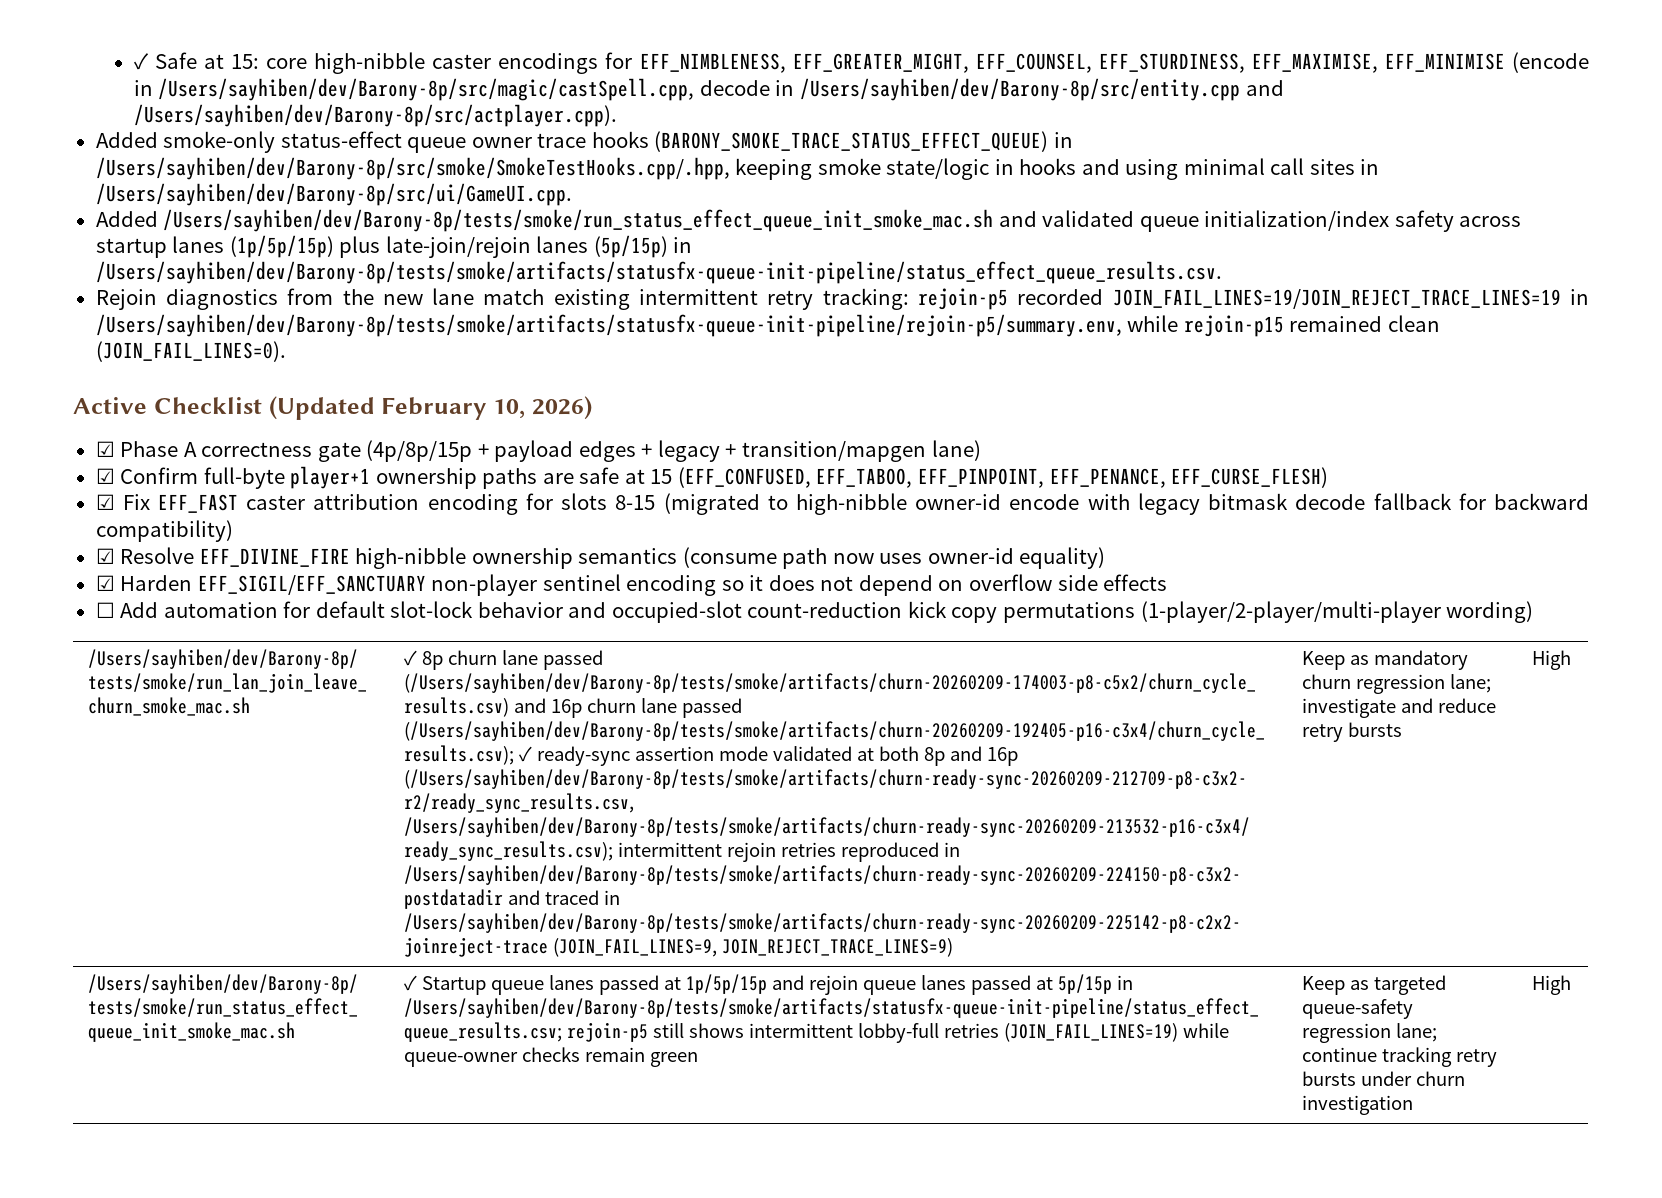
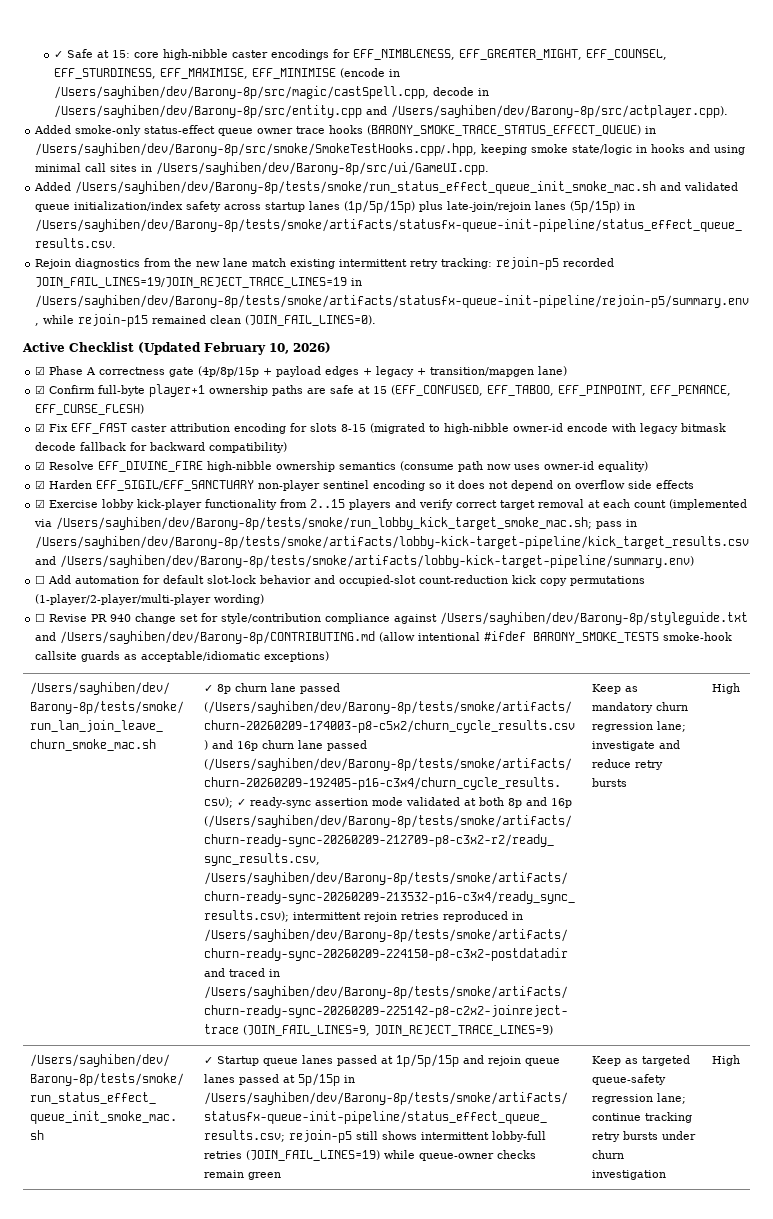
(1168, 582) none -> [35,499,748,510] [34,517,638,530] [35,536,750,549] [35,555,695,568] // ☑ Exercise lobby kick-player functionality from 2..15 players and verify correct target removal at each count (implemented via /Users/sayhiben/dev/Barony-8p/tests/smoke/run_lobby_kick_target_smoke_mac.sh; pass in /Users/sayhiben/dev/Barony-8p/tests/smoke/artifacts/lobby-kick-target-pipeline/kick_target_results.csv and /Users/sayhiben/dev/Barony-8p/tests/smoke/artifacts/lobby-kick-target-pipeline/summary.env)
(1534, 612) none -> [35,612,749,625] [35,631,733,644] [35,651,330,662] // ☐ Revise PR 940 change set for style/contribution compliance against /Users/sayhiben/dev/Barony-8p/styleguide.txt and /Users/sayhiben/dev/Barony-8p/CONTRIBUTING.md (allow intentional #ifdef BARONY_SMOKE_TESTS smoke-hook callsite guards as acceptable/idiomatic exceptions)

